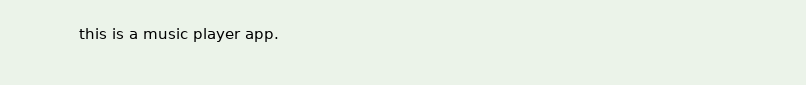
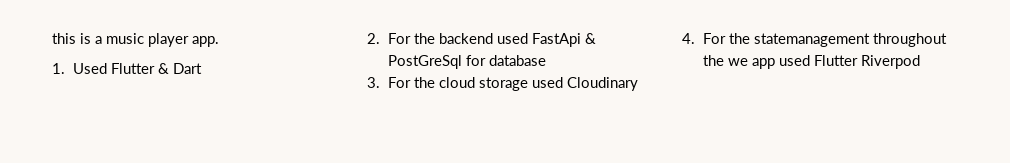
(279, 36) none -> [52,63,202,74] [367,33,596,47] [387,55,546,69] [367,77,638,91] [682,33,947,47] [702,55,920,69] // 1. Used Flutter & Dart // 2. For the backend used FastApi & PostGreSql for database // 3. For the cloud storage used Cloudinary // 4. For the statemanagement throughout the we app used Flutter Riverpod

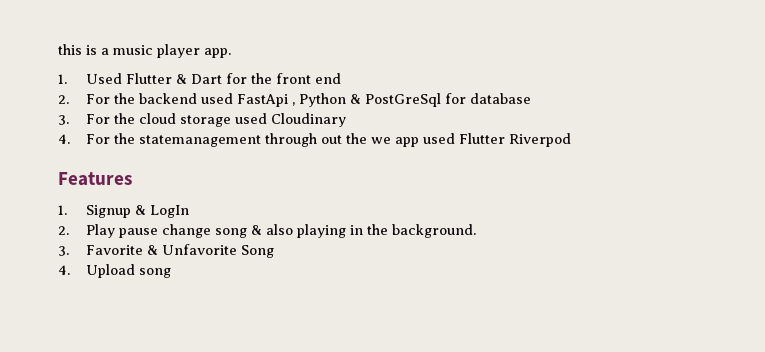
(202, 68) none -> [226,73,342,84] for the front end
(581, 40) none -> [292,93,347,107] , Python
[872,33,947,47] throughout -> [265,133,343,147] through out
(920, 62) none -> [58,172,132,186] [58,205,190,218] [58,224,477,238] [58,244,275,258] [58,264,172,278] // Features // 1. Signup & LogIn // 2. Play pause change song & also playing in the background. // 3. Favorite & Unfavorite Song // 4. Upload song

